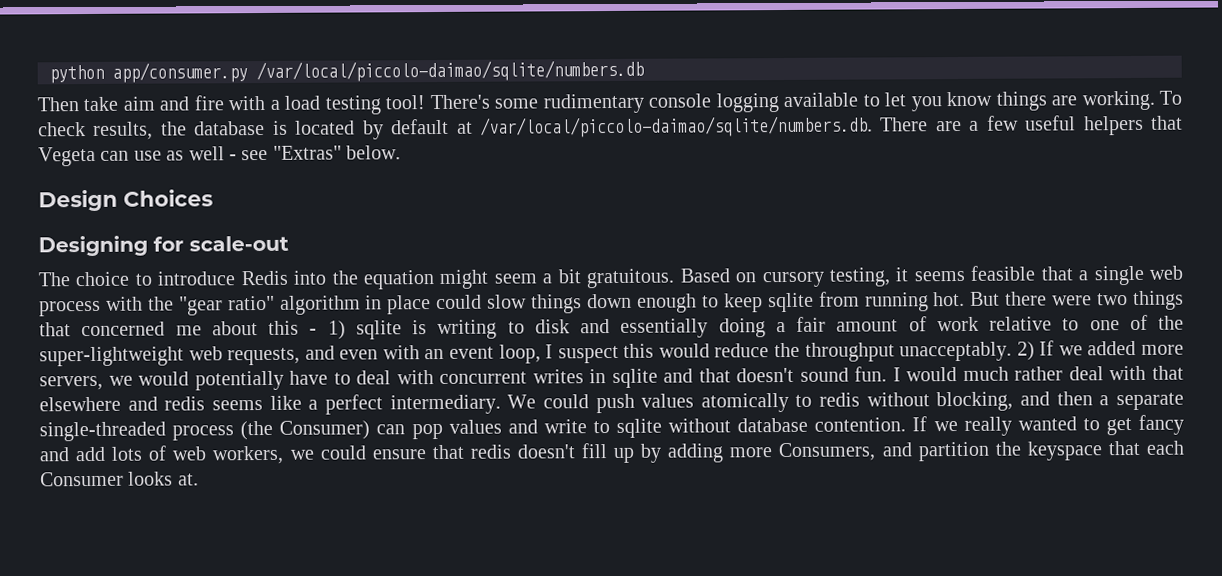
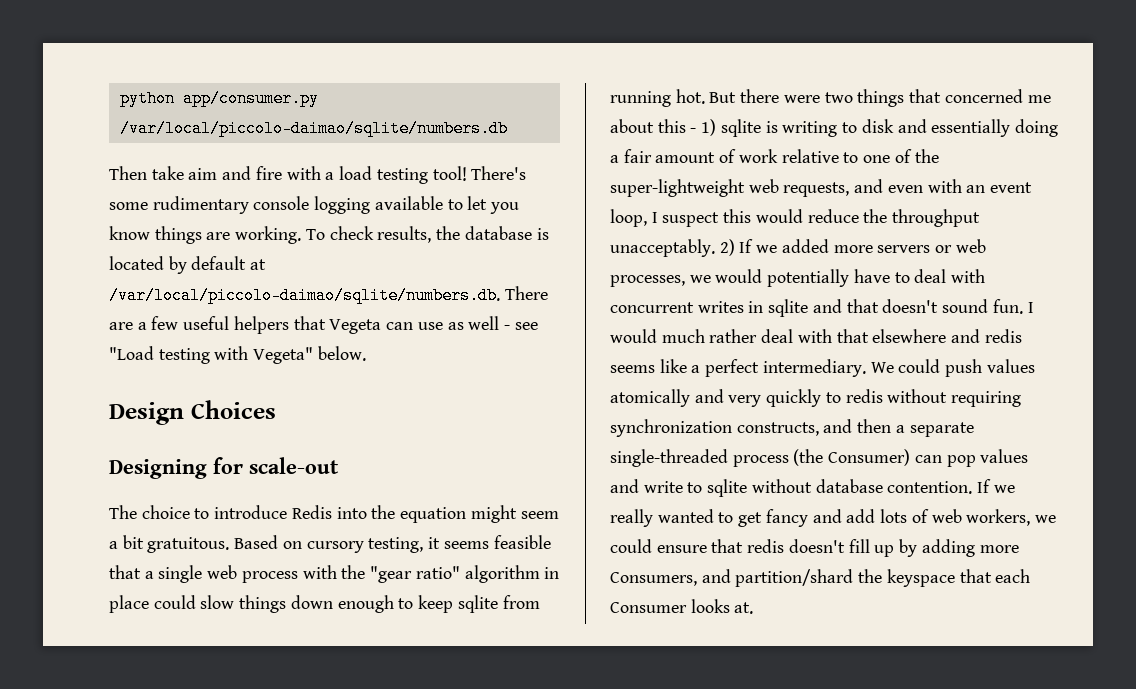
[272,145,342,160] "Extras" -> [109,346,314,364] "Load testing with Vegeta"
[39,375,103,391] servers, -> [877,239,986,253] [610,275,685,287] servers or web processes,
[795,391,1014,412] to redis without blocking, -> [694,389,1022,407] [610,419,819,437] and very quickly to redis without requiring synchronization constructs,
[917,441,990,462] partition -> [735,569,854,587] partition/shard

